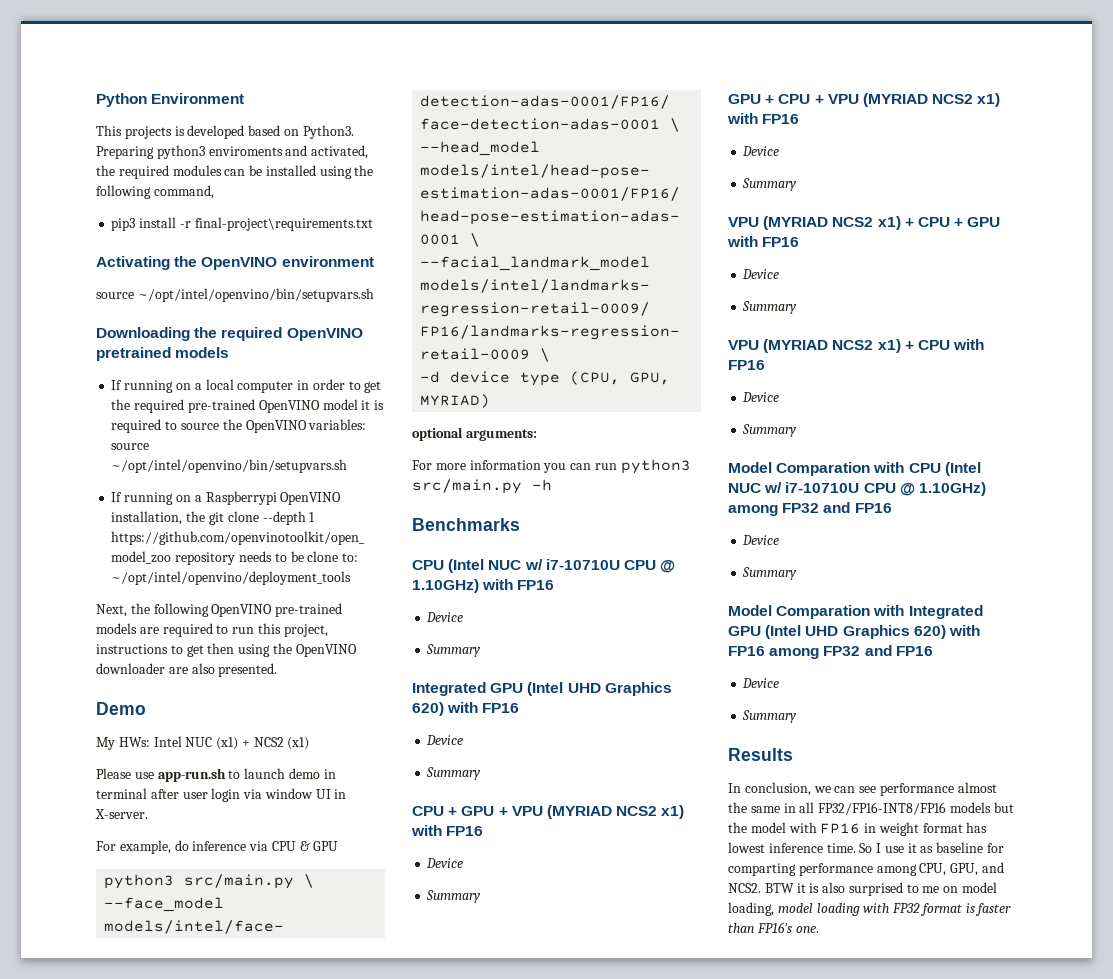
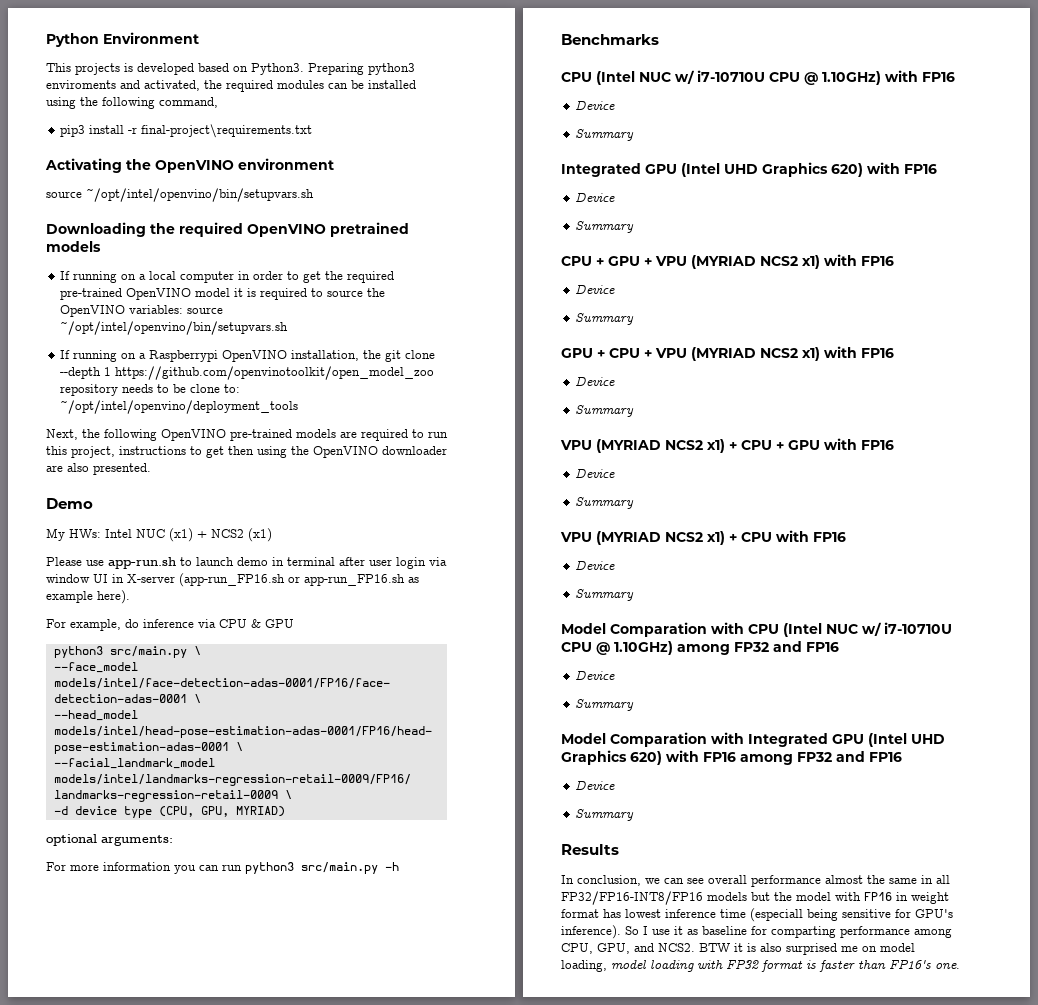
[95,809,148,819] X-server. -> [127,573,419,587] [46,590,130,604] X-server (app-run_FP16.sh or app-run_FP16.sh as example here).
(877, 789) none -> [708,875,747,884] overall
[826,843,856,853] time. -> [720,908,953,922] [561,925,621,939] time (especiall being sensitive for GPU's inference).
[906,884,919,893] to -> (837, 949) none

